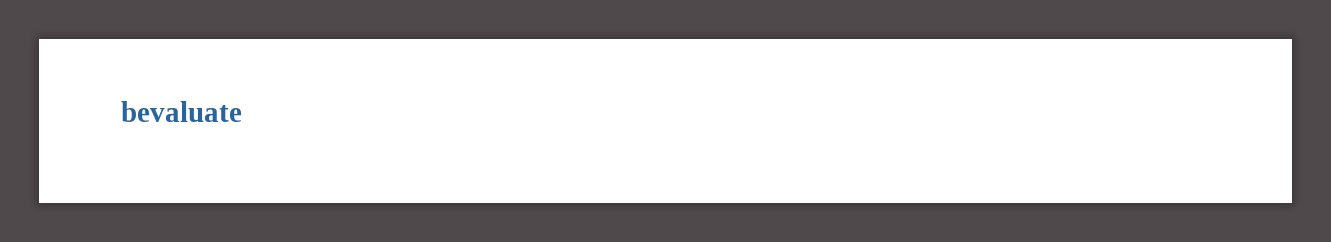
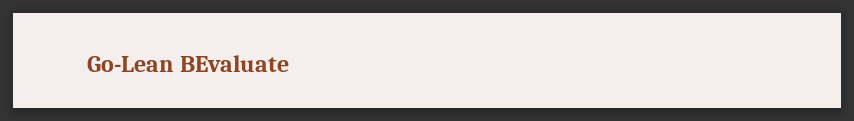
[121,101,242,122] bevaluate -> [87,55,290,72] Go-Lean BEvaluate

